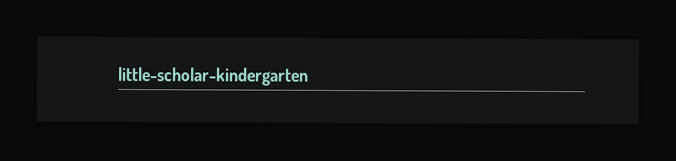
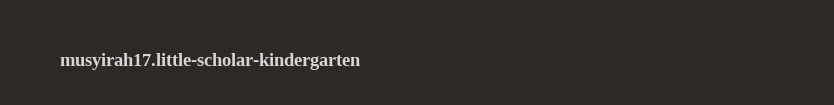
[117,66,309,86] little-scholar-kindergarten -> [60,53,361,70] musyirah17.little-scholar-kindergarten

